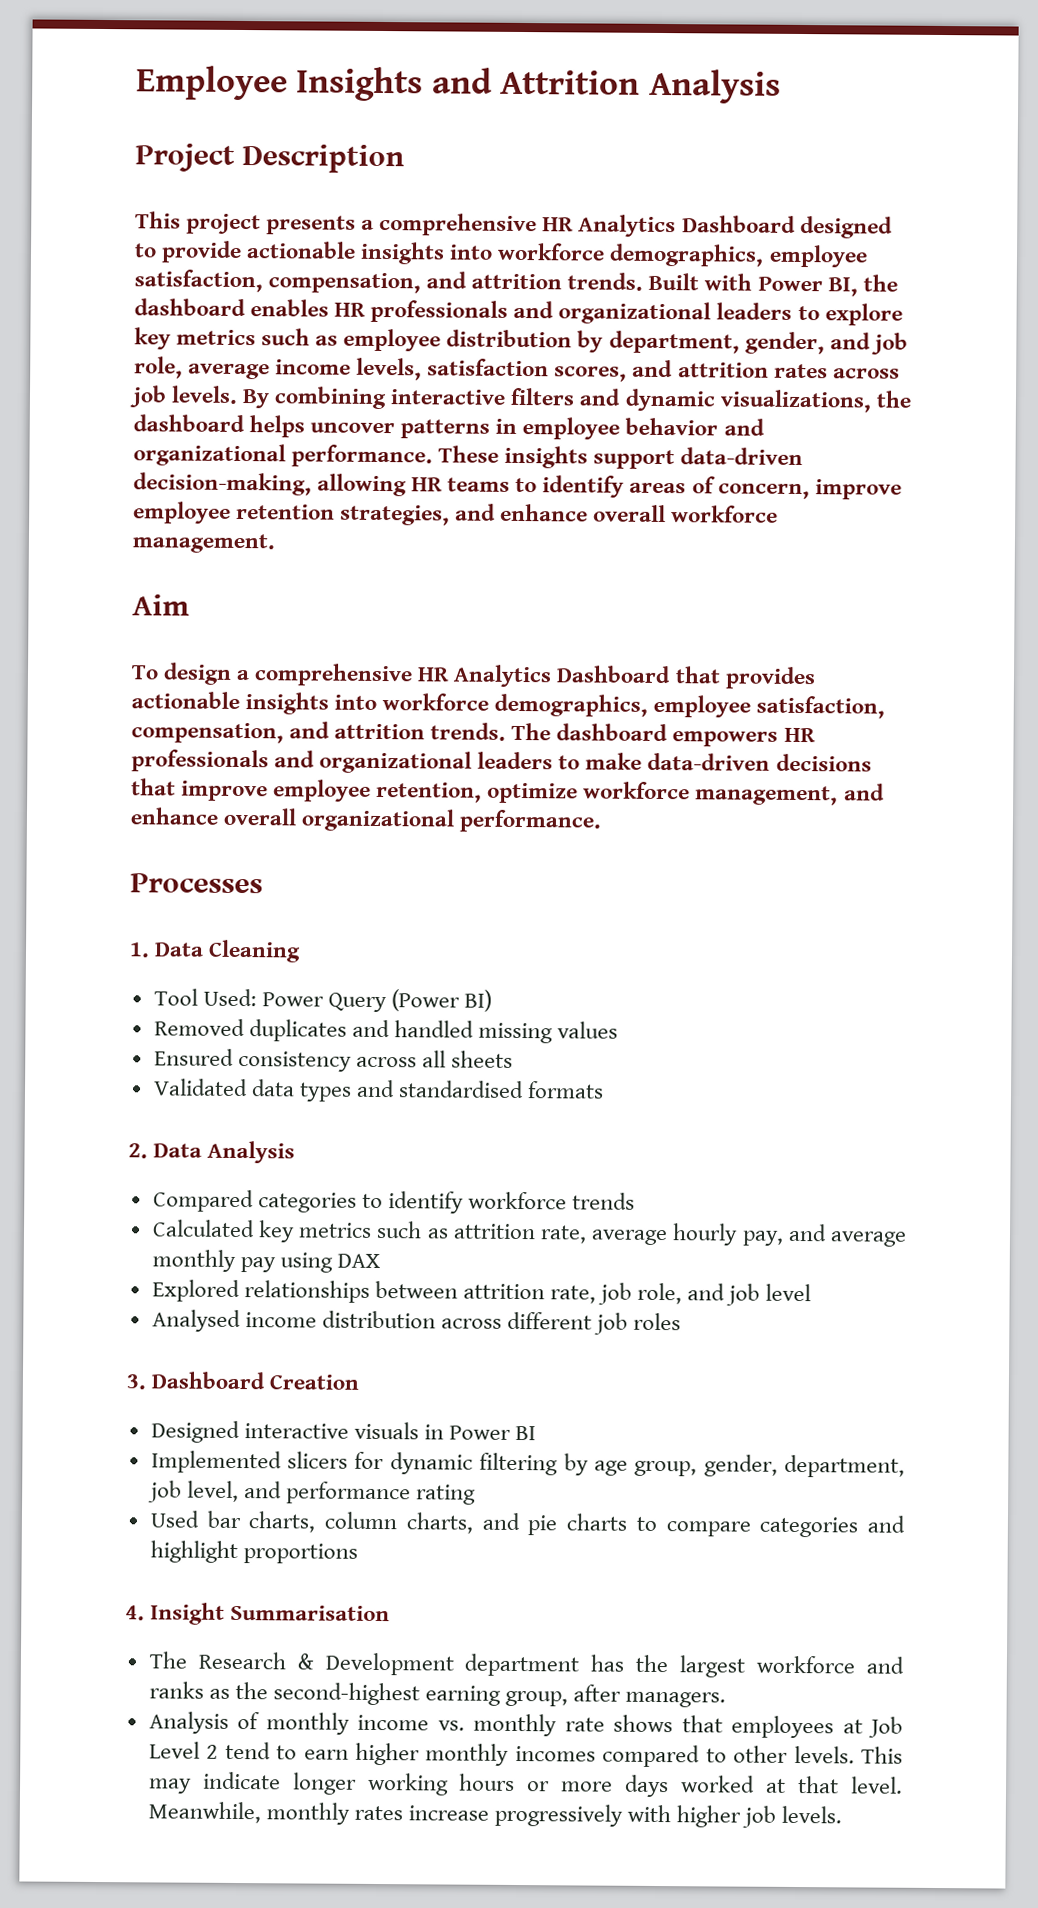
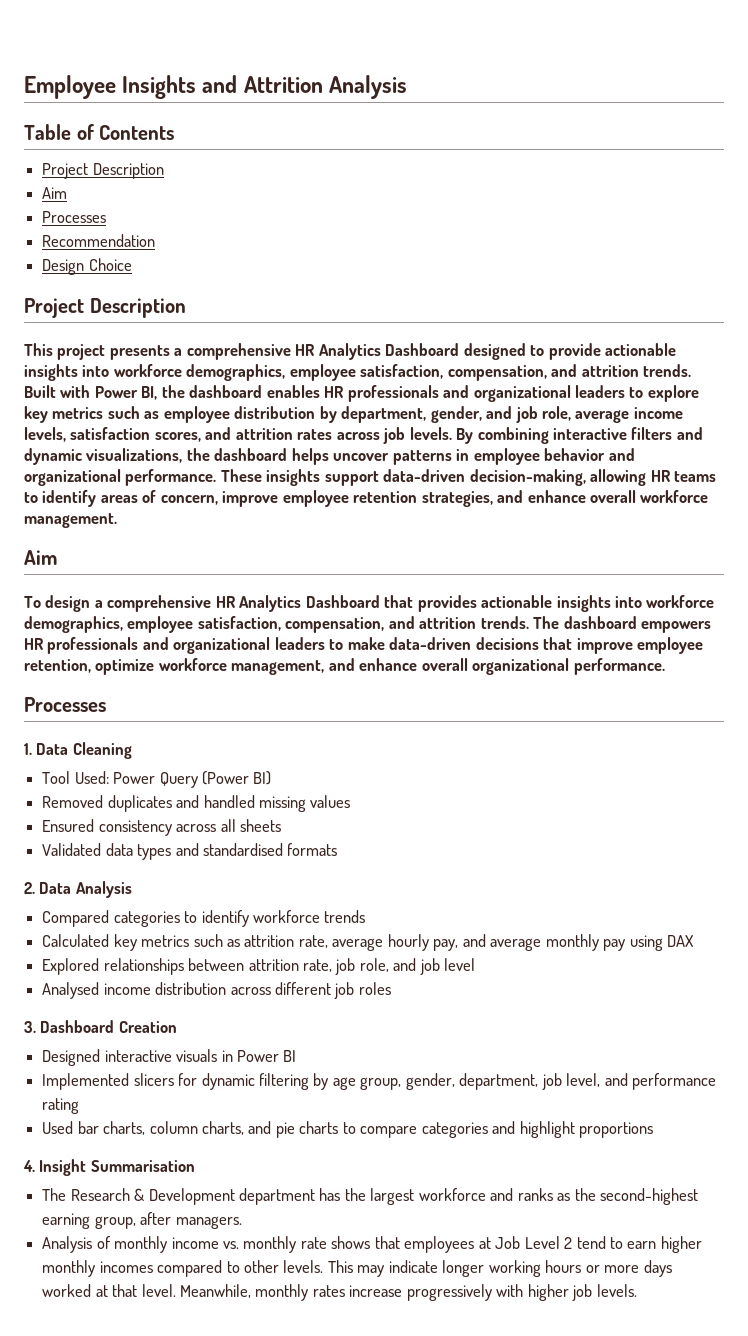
(781, 86) none -> [24,124,175,140] [42,163,164,179] [42,187,68,199] [42,211,107,223] [42,234,156,247] [42,258,132,275] // Table of Contents // Project Description // Aim // Processes // Recommendation // Design Choice

